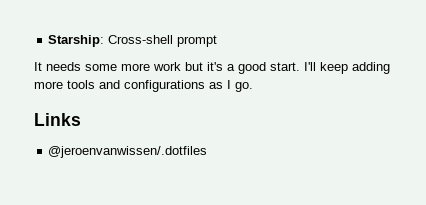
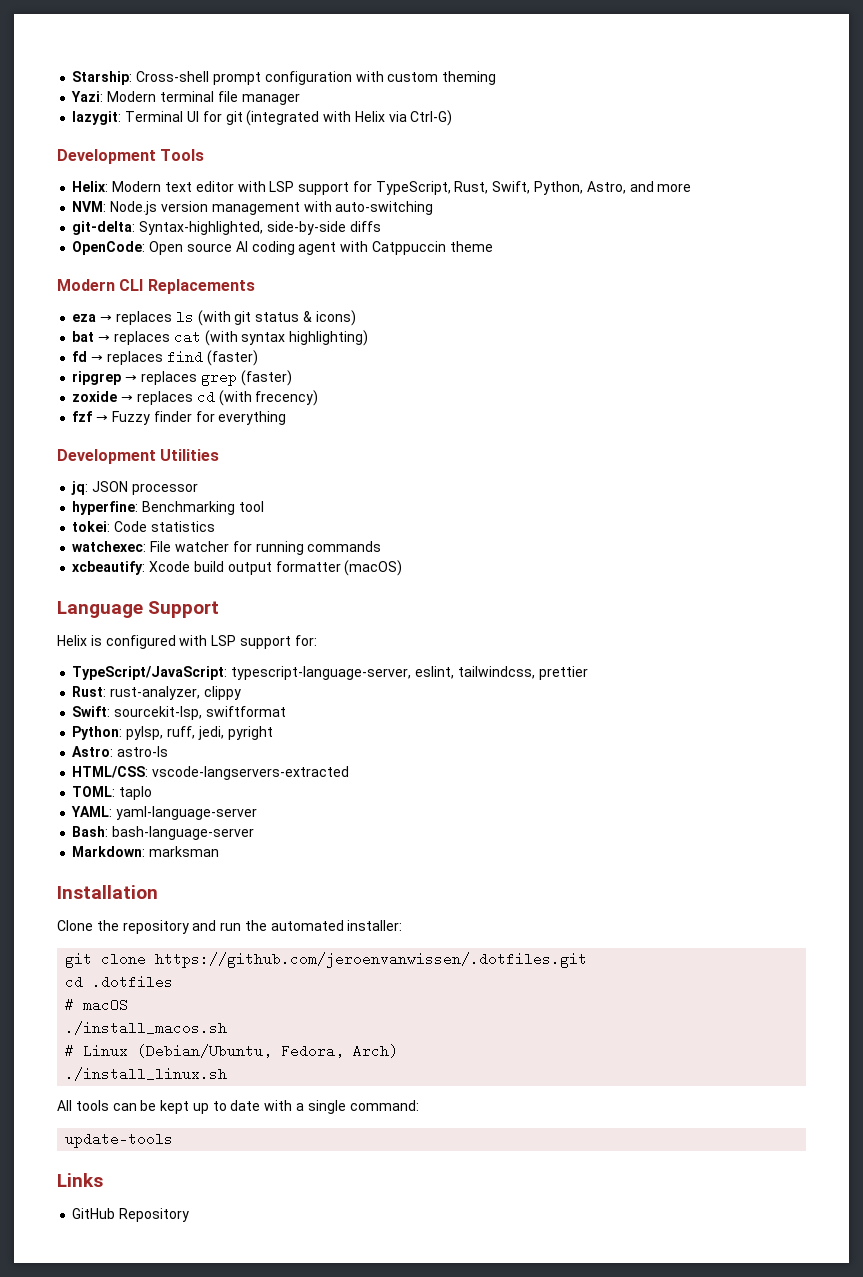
[34,62,390,74] [34,80,253,92] // It needs some more work but it's a good start. I'll keep adding more tools and configurations as I go. -> [264,71,497,85] [71,91,300,105] [72,110,453,126] [57,149,205,164] [72,181,692,195] [72,201,434,215] [72,221,381,235] [72,241,493,255] [57,279,255,294] [72,310,356,326] [72,330,369,346] [72,350,258,366] [72,370,292,386] [72,390,319,406] [72,411,287,425] [57,449,220,464] [71,481,198,495] [72,501,264,515] [72,521,215,532] [72,541,382,555] [72,560,403,576] [57,601,220,618] [57,635,317,649] [72,666,588,680] [72,686,241,700] [72,706,286,720] [72,726,273,740] [72,746,169,757] [72,766,350,780] [72,786,153,800] [71,806,258,820] [72,826,255,840] [72,846,220,857] [57,885,158,899] [57,920,403,934] [65,952,588,968] [65,975,174,989] [65,998,129,1012] [65,1021,228,1035] [65,1044,399,1058] [65,1067,228,1081] [57,1100,419,1114] [65,1132,174,1148] configuration with custom theming // Yazi: Modern terminal file manager // lazygit: Terminal UI for git (integrated with Helix via Ctrl-G) // Development Tools // Helix: Modern text editor with LSP support for TypeScript, Rust, Swift, Python, Astro, and more // NVM: Node.js version management with auto-switching // git-delta: Syntax-highlighted, side-by-side diffs // OpenCode: Open source AI coding agent with Catppuccin theme // Modern CLI Replacements // eza → replaces ls (with git status & icons) // bat → replaces cat (with syntax highlighting) // fd → replaces find (faster) // ripgrep → replaces grep (faster) // zoxide → replaces cd (with frecency) // fzf → Fuzzy finder for everything // Development Utilities // jq: JSON processor // hyperfine: Benchmarking tool // tokei: Code statistics // watchexec: File watcher for running commands // xcbeautify: Xcode build output formatter (macOS) // Language Support // Helix is configured with LSP support for: // TypeScript/JavaScript: typescript-language-server, eslint, tailwindcss, prettier // Rust: rust-analyzer, clippy // Swift: sourcekit-lsp, swiftformat // Python: pylsp, ruff, jedi, pyright // Astro: astro-ls // HTML/CSS: vscode-langservers-extracted // TOML: taplo // YAML: yaml-language-server // Bash: bash-language-server // Markdown: marksman // Installation // Clone the repository and run the automated installer: // git clone https://github.com/jeroenvanwissen/.dotfiles.git // cd .dotfiles // # macOS // ./install_macos.sh // # Linux (Debian/Ubuntu, Fedora, Arch) // ./install_linux.sh // All tools can be kept up to date with a single command: // update-tools
[48,146,208,158] @jeroenvanwissen/.dotfiles -> [72,1208,190,1222] GitHub Repository

